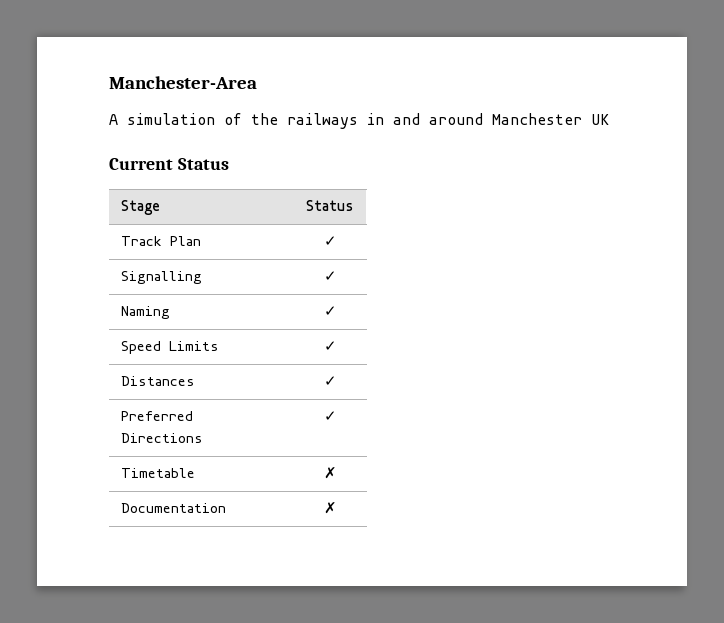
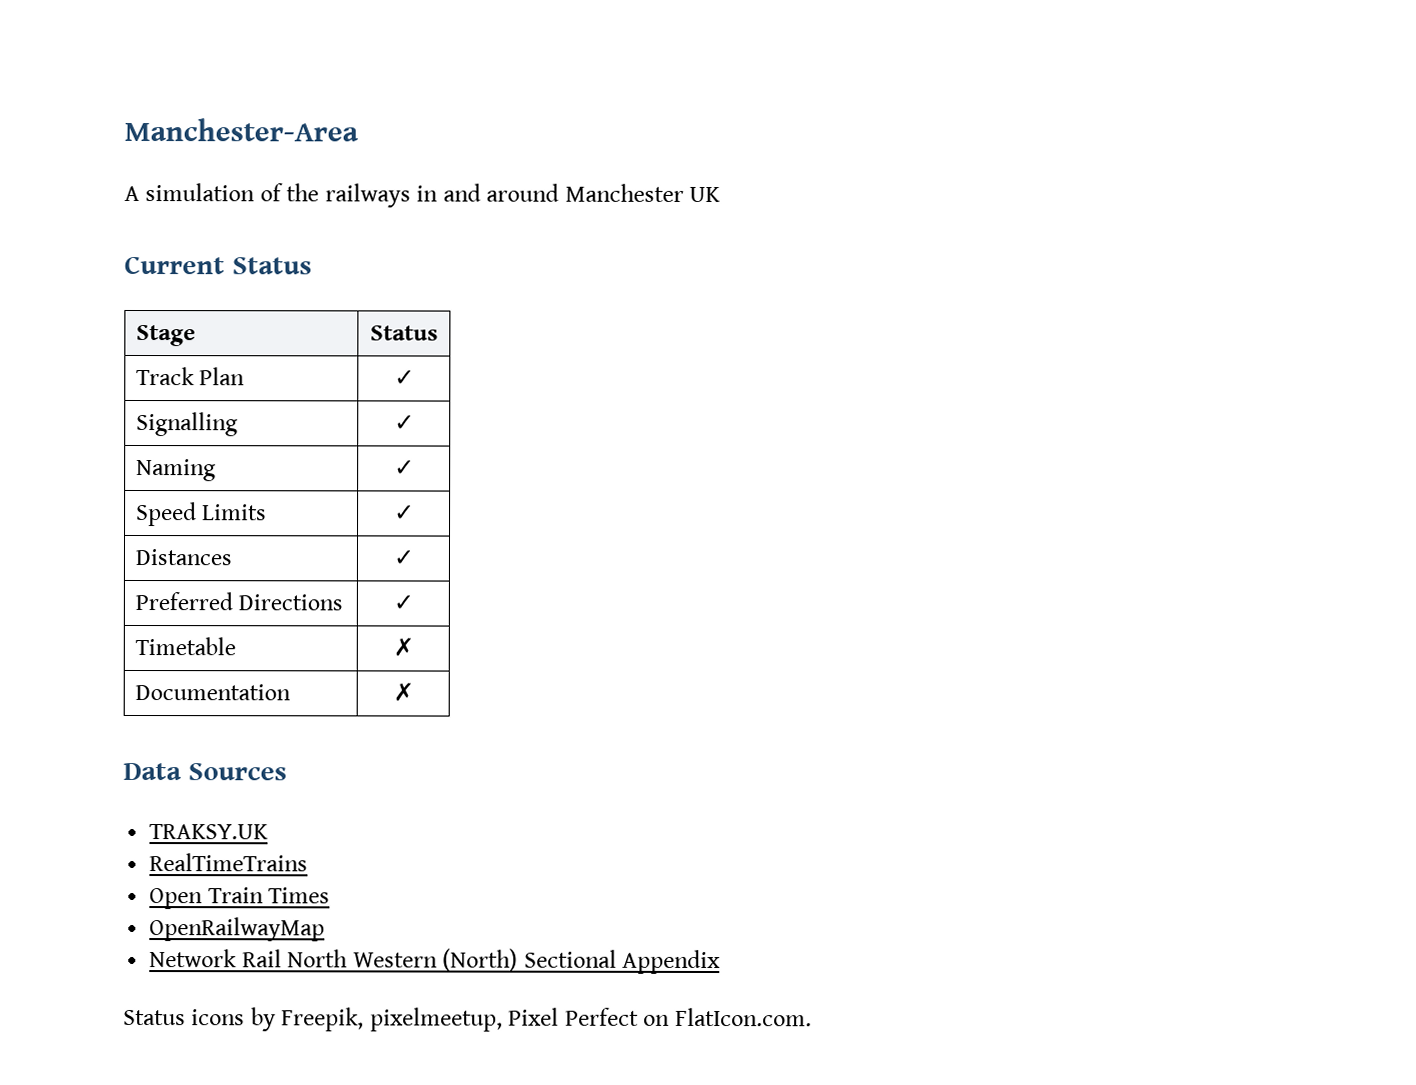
(337, 508) none -> [123,762,287,781] [149,824,270,840] [149,853,309,872] [149,887,331,910] [149,917,326,942] [149,948,722,975] [123,1007,812,1032] // Data Sources // TRAKSY.UK // RealTimeTrains // Open Train Times // OpenRailwayMap // Network Rail North Western (North) Sectional Appendix // Status icons by Freepik, pixelmeetup, Pixel Perfect on FlatIcon.com.

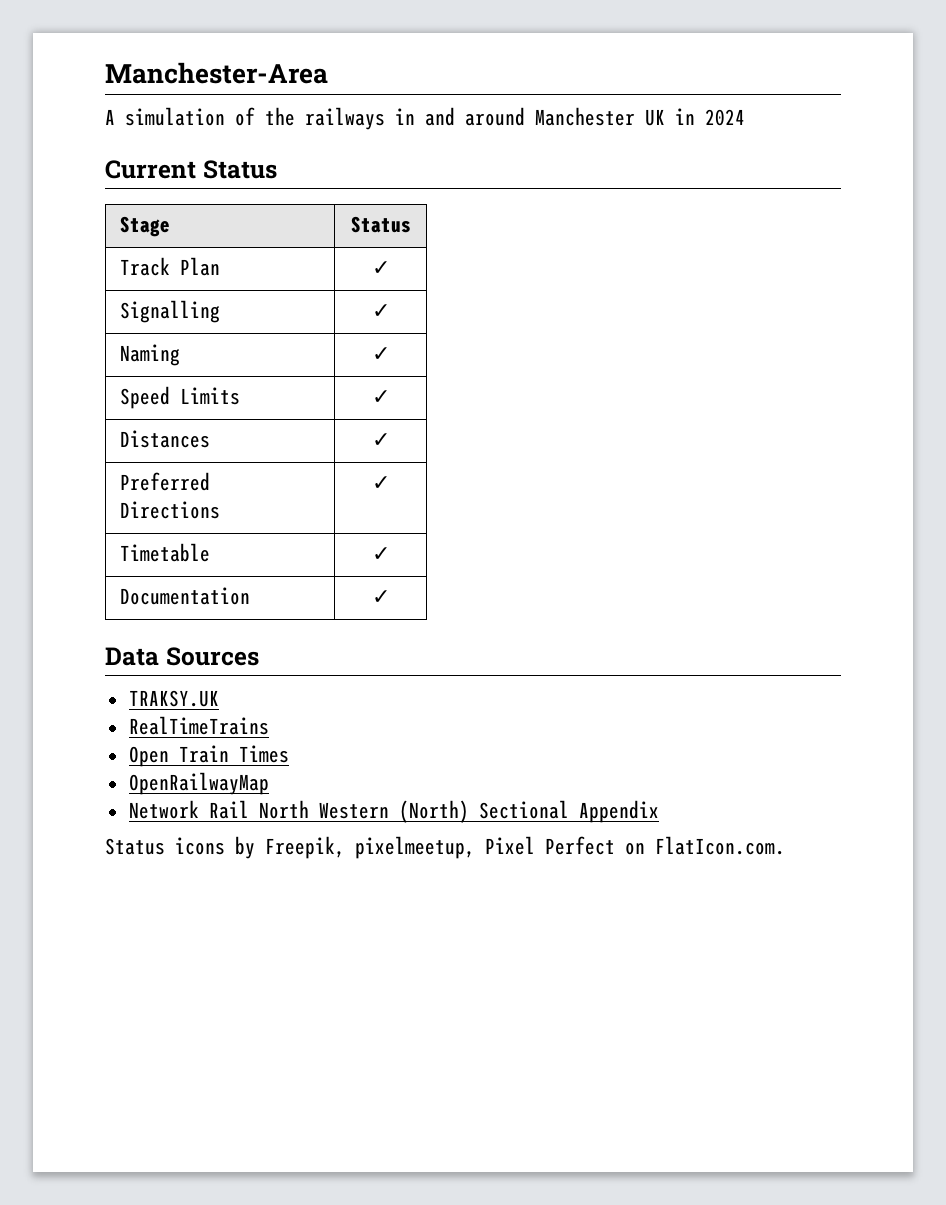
(722, 194) none -> [675,108,745,126] in 2024
[392,637,414,657] ✗ -> [371,547,390,561] ✓
[392,682,414,702] ✗ -> [371,590,390,604] ✓

